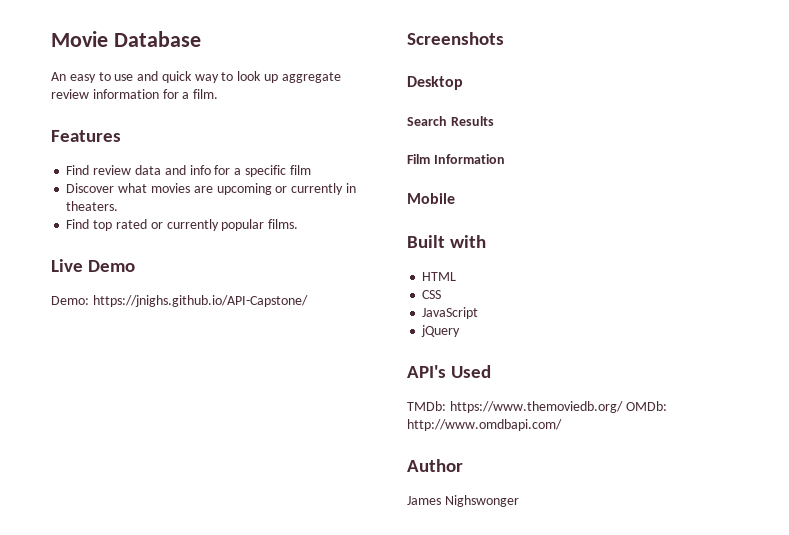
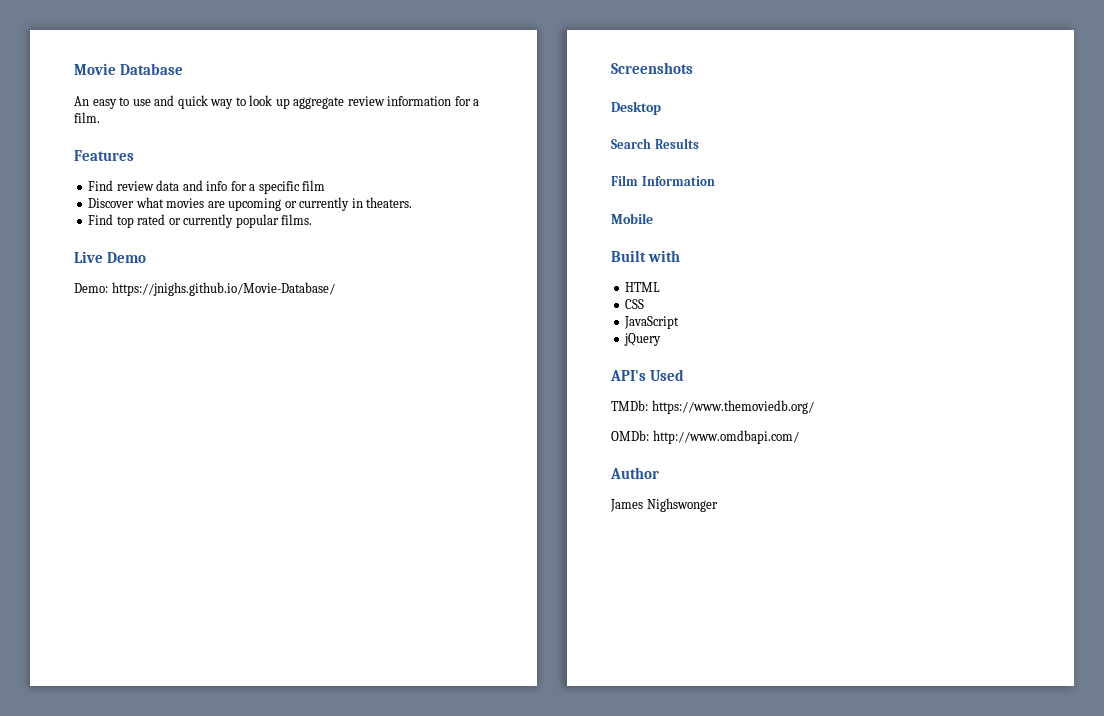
[92,295,308,307] https://jnighs.github.io/API-Capstone/ -> [111,282,335,296] https://jnighs.github.io/Movie-Database/
(623, 407) none -> (814, 407) //

